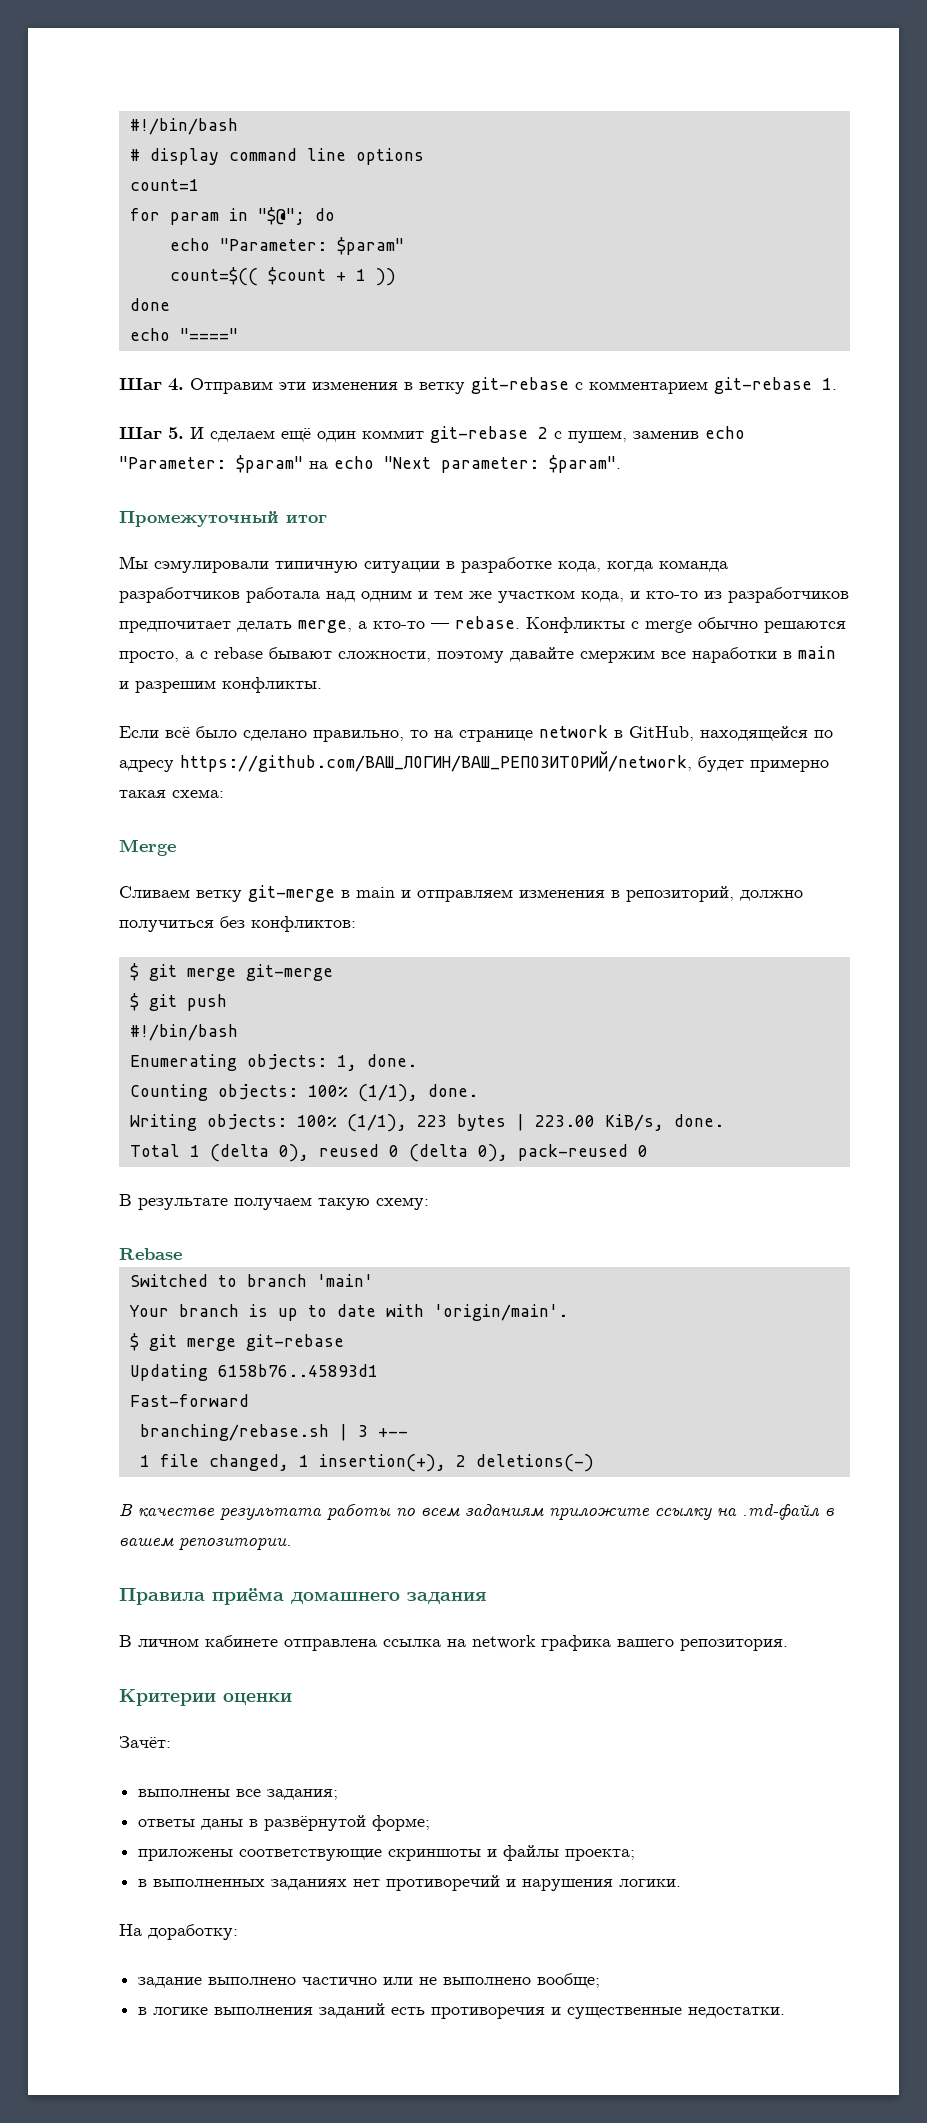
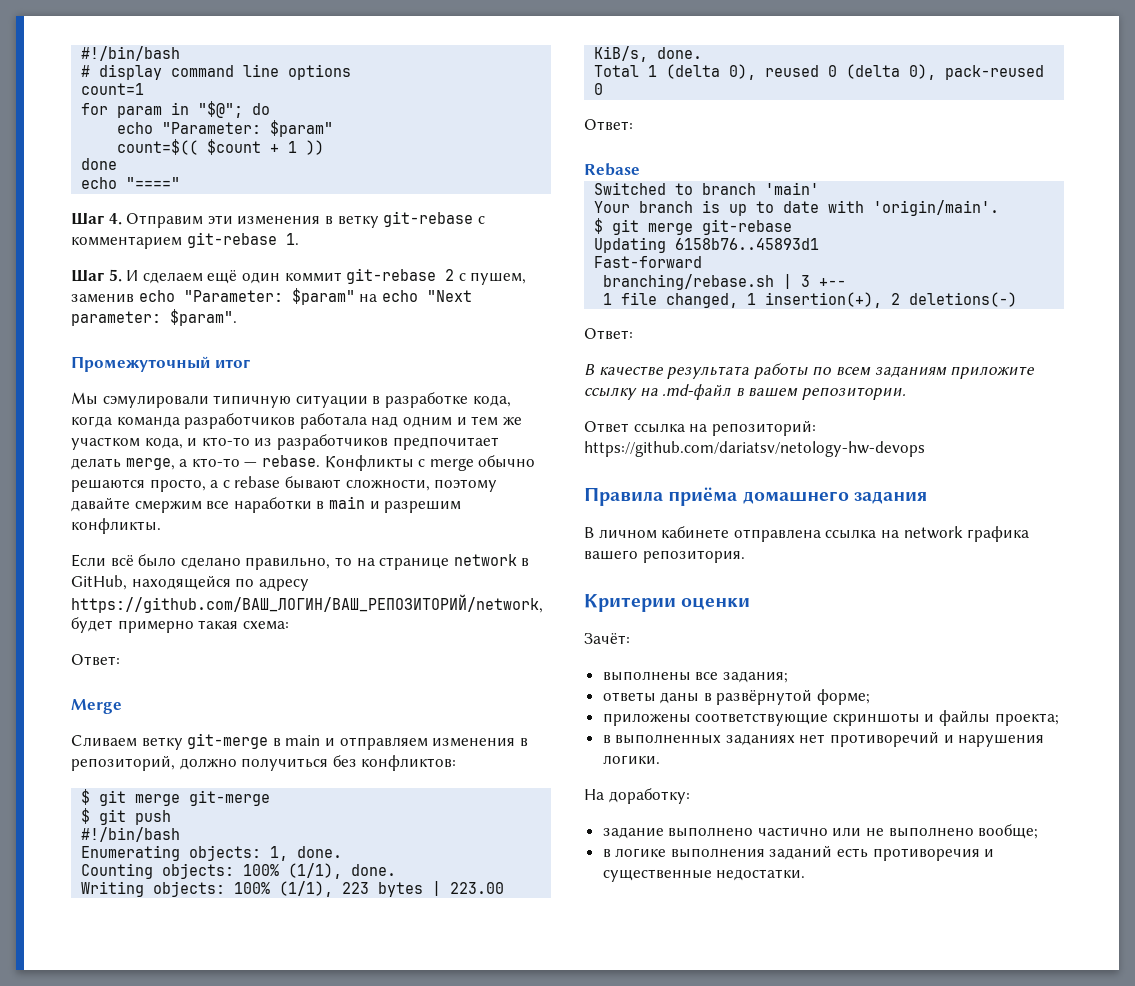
(224, 793) none -> [71,654,120,666] // Ответ:
[119,1194,429,1210] В результате получаем такую схему: -> [584,119,633,131] Ответ:
(594, 1463) none -> [584,328,633,340] // Ответ:
(292, 1544) none -> [584,420,816,436] [584,441,925,457] // Ответ ссылка на репозиторий: https://github.com/dariatsv/netology-hw-devops

